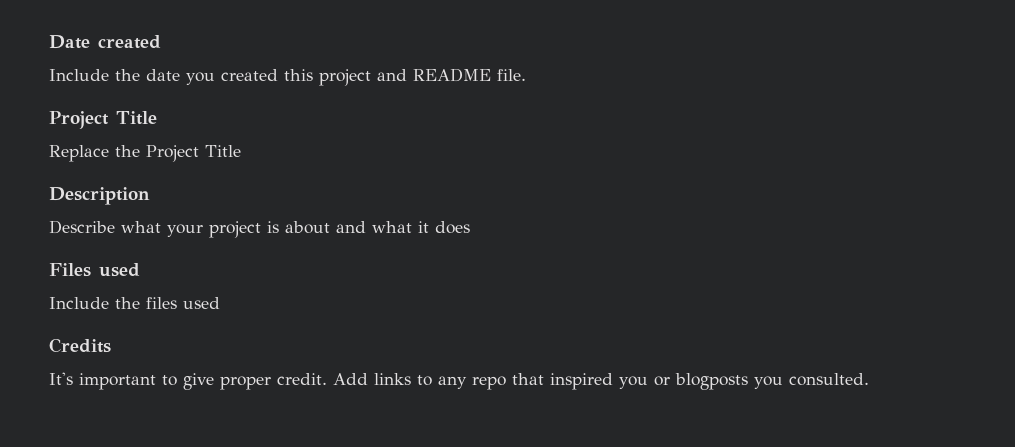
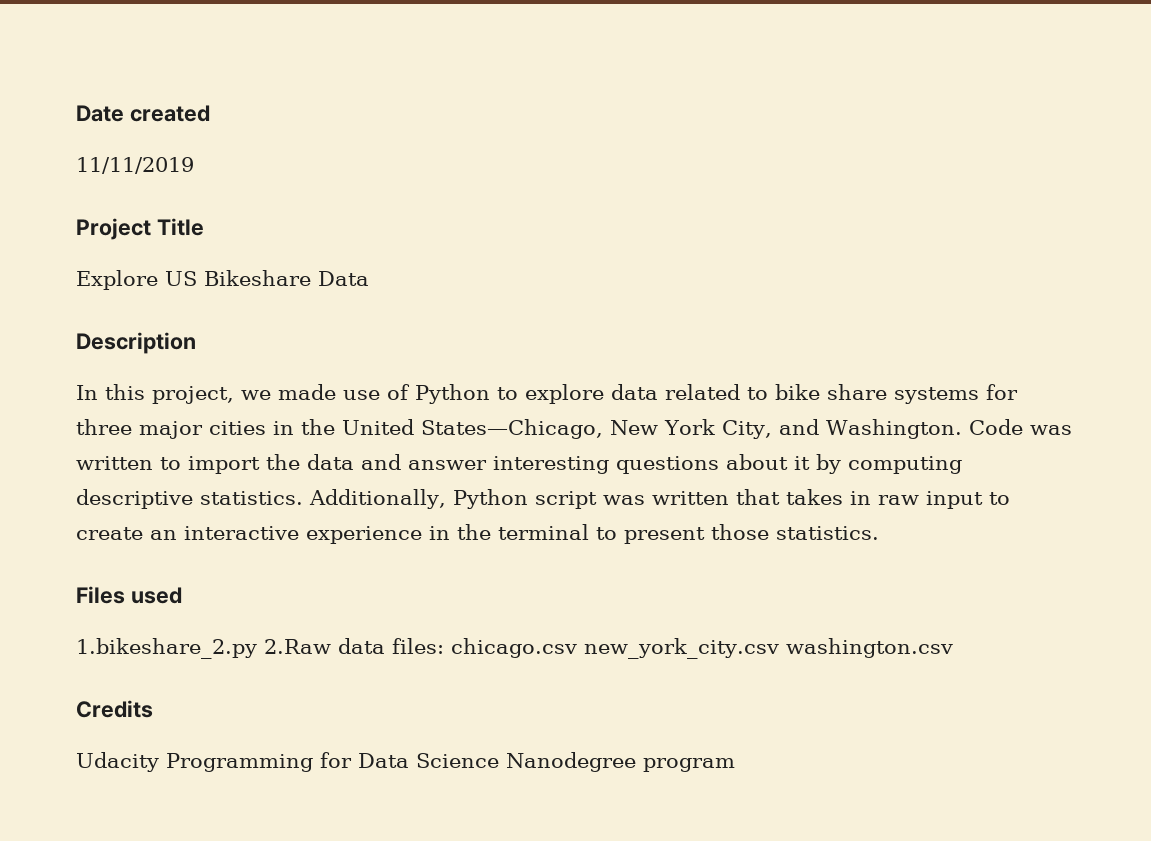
[49,68,526,86] [49,111,157,129] [49,145,241,162] [49,187,150,205] [49,220,470,238] [49,263,140,277] [49,297,220,309] [49,338,111,353] [49,372,869,390] Include the date you created this project and README file. // Project Title // Replace the Project Title // Description // Describe what your project is about and what it does // Files used // Include the files used // Credits // It's important to give proper credit. Add links to any repo that inspired you or blogposts you consulted. -> [76,157,194,174] [76,218,204,240] [76,270,369,290] [76,332,196,354] [76,384,1018,404] [76,419,1072,439] [76,454,962,474] [76,489,1010,509] [76,524,879,544] [76,586,182,604] [76,638,953,659] [76,700,153,718] [76,752,735,772] 11/11/2019 // Project Title // Explore US Bikeshare Data // Description // In this project, we made use of Python to explore data related to bike share systems for three major cities in the United States—Chicago, New York City, and Washington. Code was written to import the data and answer interesting questions about it by computing descriptive statistics. Additionally, Python script was written that takes in raw input to create an interactive experience in the terminal to present those statistics. // Files used // 1.bikeshare_2.py 2.Raw data files: chicago.csv new_york_city.csv washington.csv // Credits // Udacity Programming for Data Science Nanodegree program

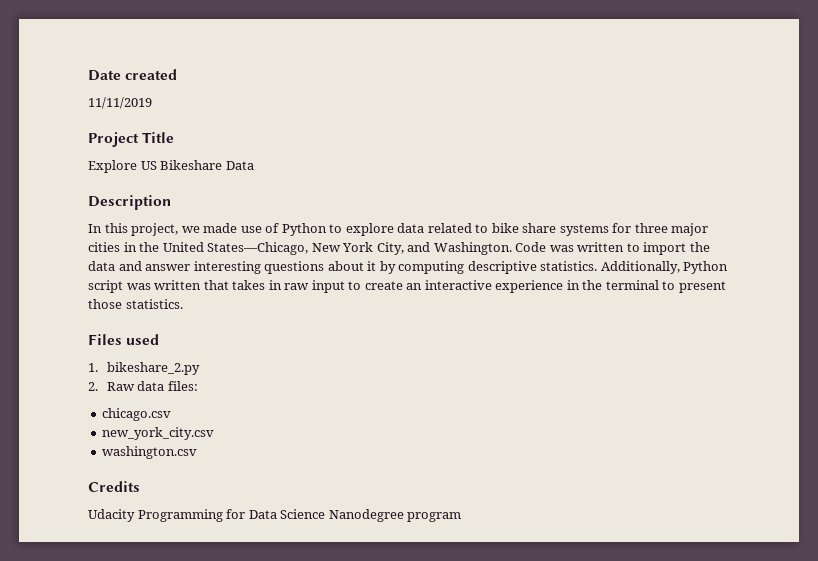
[76,638,331,659] 1.bikeshare_2.py 2.Raw -> [88,362,200,375] [88,382,135,391] 1. bikeshare_2.py // 2. Raw
(444, 646) none -> (198, 386) //
(577, 648) none -> (172, 414) //
(779, 648) none -> (215, 433) //

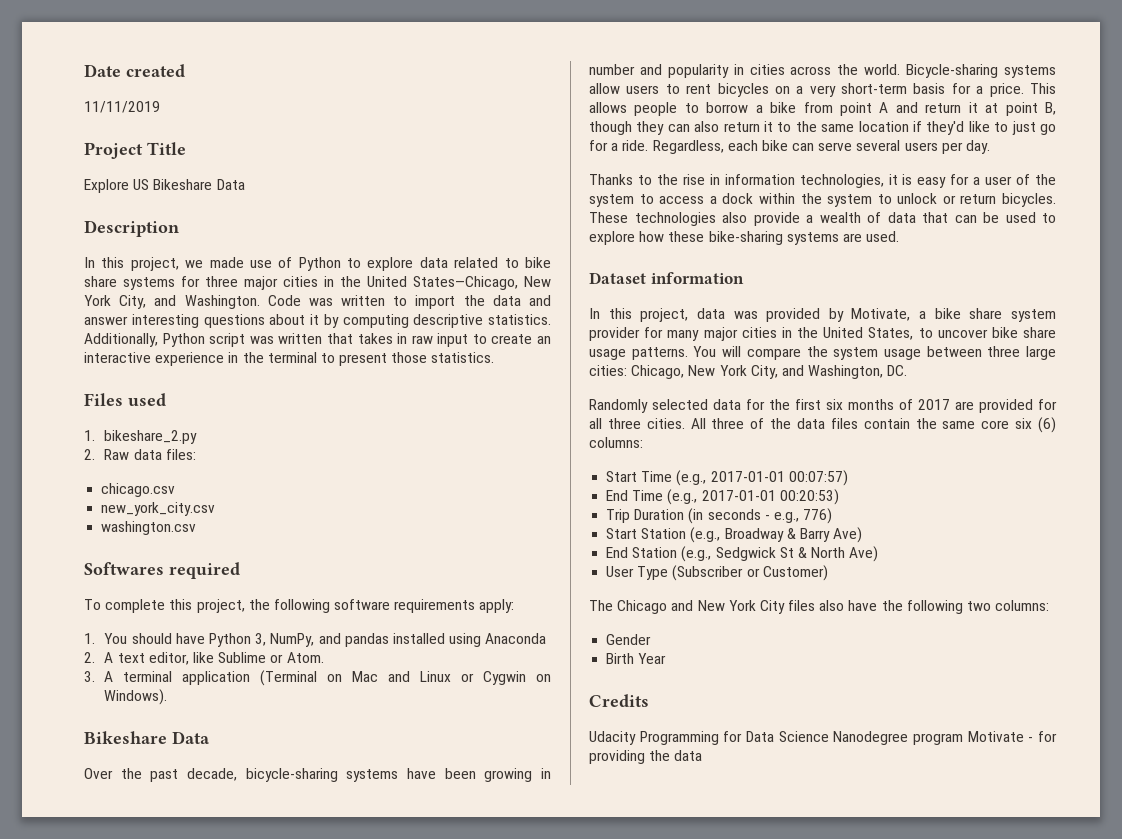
(198, 452) none -> [84,562,240,579] [84,599,515,613] [84,633,547,647] [84,652,324,665] [84,670,551,686] [104,689,168,705] [84,731,210,744] [84,768,551,782] [589,64,1056,78] [589,83,1056,97] [589,102,1056,116] [589,121,1056,135] [589,140,991,154] [589,174,1056,188] [589,193,1056,207] [589,212,1056,226] [589,231,900,245] [589,272,744,284] [589,308,1056,322] [589,327,1056,341] [589,346,1056,360] [589,365,908,379] [589,399,1057,413] [589,417,1056,433] [589,437,643,448] [606,470,848,486] [606,489,839,505] [606,508,833,524] [606,527,863,543] [606,546,879,562] [606,565,828,581] [589,600,1050,614] [606,634,652,645] [606,653,667,664] // Softwares required // To complete this project, the following software requirements apply: // 1. You should have Python 3, NumPy, and pandas installed using Anaconda // 2. A text editor, like Sublime or Atom. // 3. A terminal application (Terminal on Mac and Linux or Cygwin on Windows). // Bikeshare Data // Over the past decade, bicycle-sharing systems have been growing in number and popularity in cities across the world. Bicycle-sharing systems allow users to rent bicycles on a very short-term basis for a price. This allows people to borrow a bike from point A and return it at point B, though they can also return it to the same location if they'd like to just go for a ride. Regardless, each bike can serve several users per day. // Thanks to the rise in information technologies, it is easy for a user of the system to access a dock within the system to unlock or return bicycles. These technologies also provide a wealth of data that can be used to explore how these bike-sharing systems are used. // Dataset information // In this project, data was provided by Motivate, a bike share system provider for many major cities in the United States, to uncover bike share usage patterns. You will compare the system usage between three large cities: Chicago, New York City, and Washington, DC. // Randomly selected data for the first six months of 2017 are provided for all three cities. All three of the data files contain the same core six (6) columns: // Start Time (e.g., 2017-01-01 00:07:57) // End Time (e.g., 2017-01-01 00:20:53) // Trip Duration (in seconds - e.g., 776) // Start Station (e.g., Broadway & Barry Ave) // End Station (e.g., Sedgwick St & North Ave) // User Type (Subscriber or Customer) // The Chicago and New York City files also have the following two columns: // Gender // Birth Year
(462, 517) none -> [967,731,1057,742] [589,750,703,764] Motivate - for providing the data

